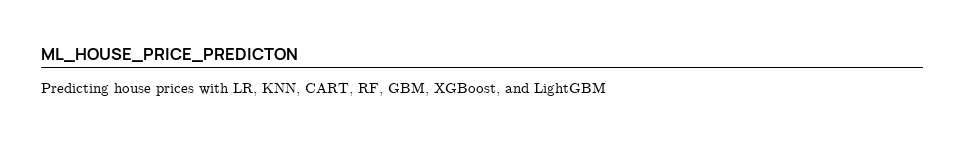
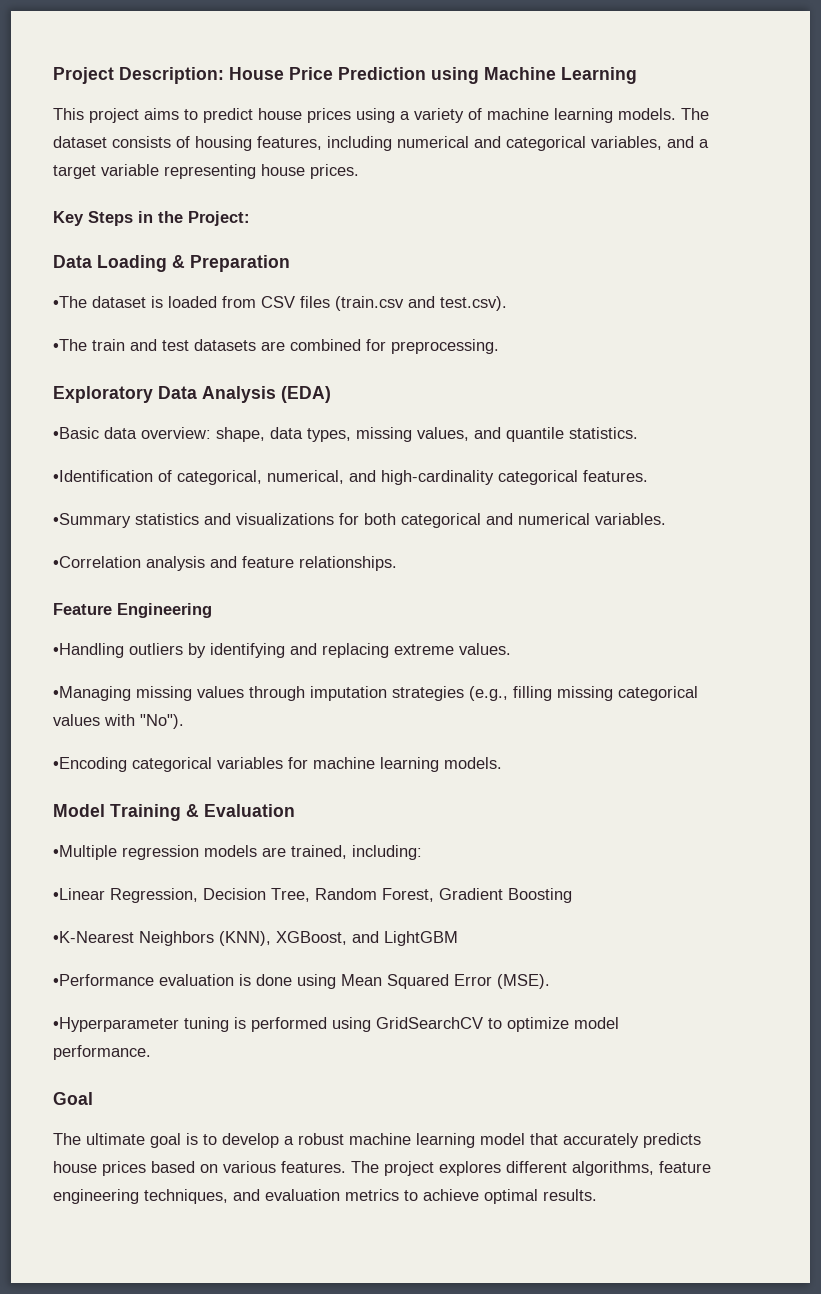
[41,48,298,62] [41,82,606,96] ML_HOUSE_PRICE_PREDICTON // Predicting house prices with LR, KNN, CART, RF, GBM, XGBoost, and LightGBM -> [53,67,637,84] [53,108,709,123] [53,136,709,151] [53,164,359,179] [53,211,250,226] [53,255,290,272] [53,296,507,311] [53,339,499,354] [53,386,331,403] [53,427,638,442] [53,470,648,485] [53,513,666,528] [53,556,397,571] [53,603,212,618] [53,643,511,658] [53,686,698,701] [53,714,184,729] [53,757,502,772] [53,804,295,821] [53,845,422,860] [53,888,572,903] [53,931,458,946] [53,974,550,989] [53,1017,619,1032] [53,1045,151,1060] [53,1092,93,1105] [53,1133,701,1148] [53,1161,711,1176] [53,1189,597,1204] Project Description: House Price Prediction using Machine Learning // This project aims to predict house prices using a variety of machine learning models. The dataset consists of housing features, including numerical and categorical variables, and a target variable representing house prices. // Key Steps in the Project: // Data Loading & Preparation // •The dataset is loaded from CSV files (train.csv and test.csv). // •The train and test datasets are combined for preprocessing. // Exploratory Data Analysis (EDA) // •Basic data overview: shape, data types, missing values, and quantile statistics. // •Identification of categorical, numerical, and high-cardinality categorical features. // •Summary statistics and visualizations for both categorical and numerical variables. // •Correlation analysis and feature relationships. // Feature Engineering // •Handling outliers by identifying and replacing extreme values. // •Managing missing values through imputation strategies (e.g., filling missing categorical values with "No"). // •Encoding categorical variables for machine learning models. // Model Training & Evaluation // •Multiple regression models are trained, including: // •Linear Regression, Decision Tree, Random Forest, Gradient Boosting // •K-Nearest Neighbors (KNN), XGBoost, and LightGBM // •Performance evaluation is done using Mean Squared Error (MSE). // •Hyperparameter tuning is performed using GridSearchCV to optimize model performance. // Goal // The ultimate goal is to develop a robust machine learning model that accurately predicts house prices based on various features. The project explores different algorithms, feature engineering techniques, and evaluation metrics to achieve optimal results.

